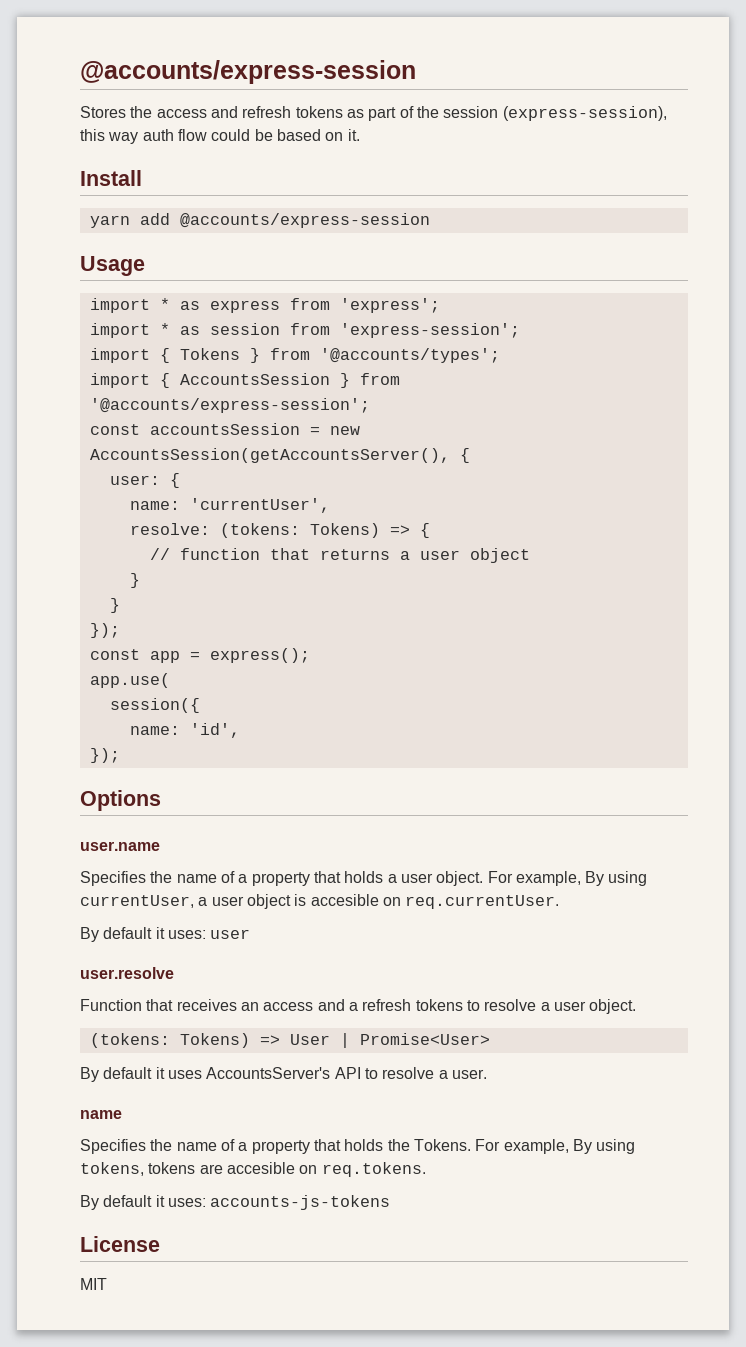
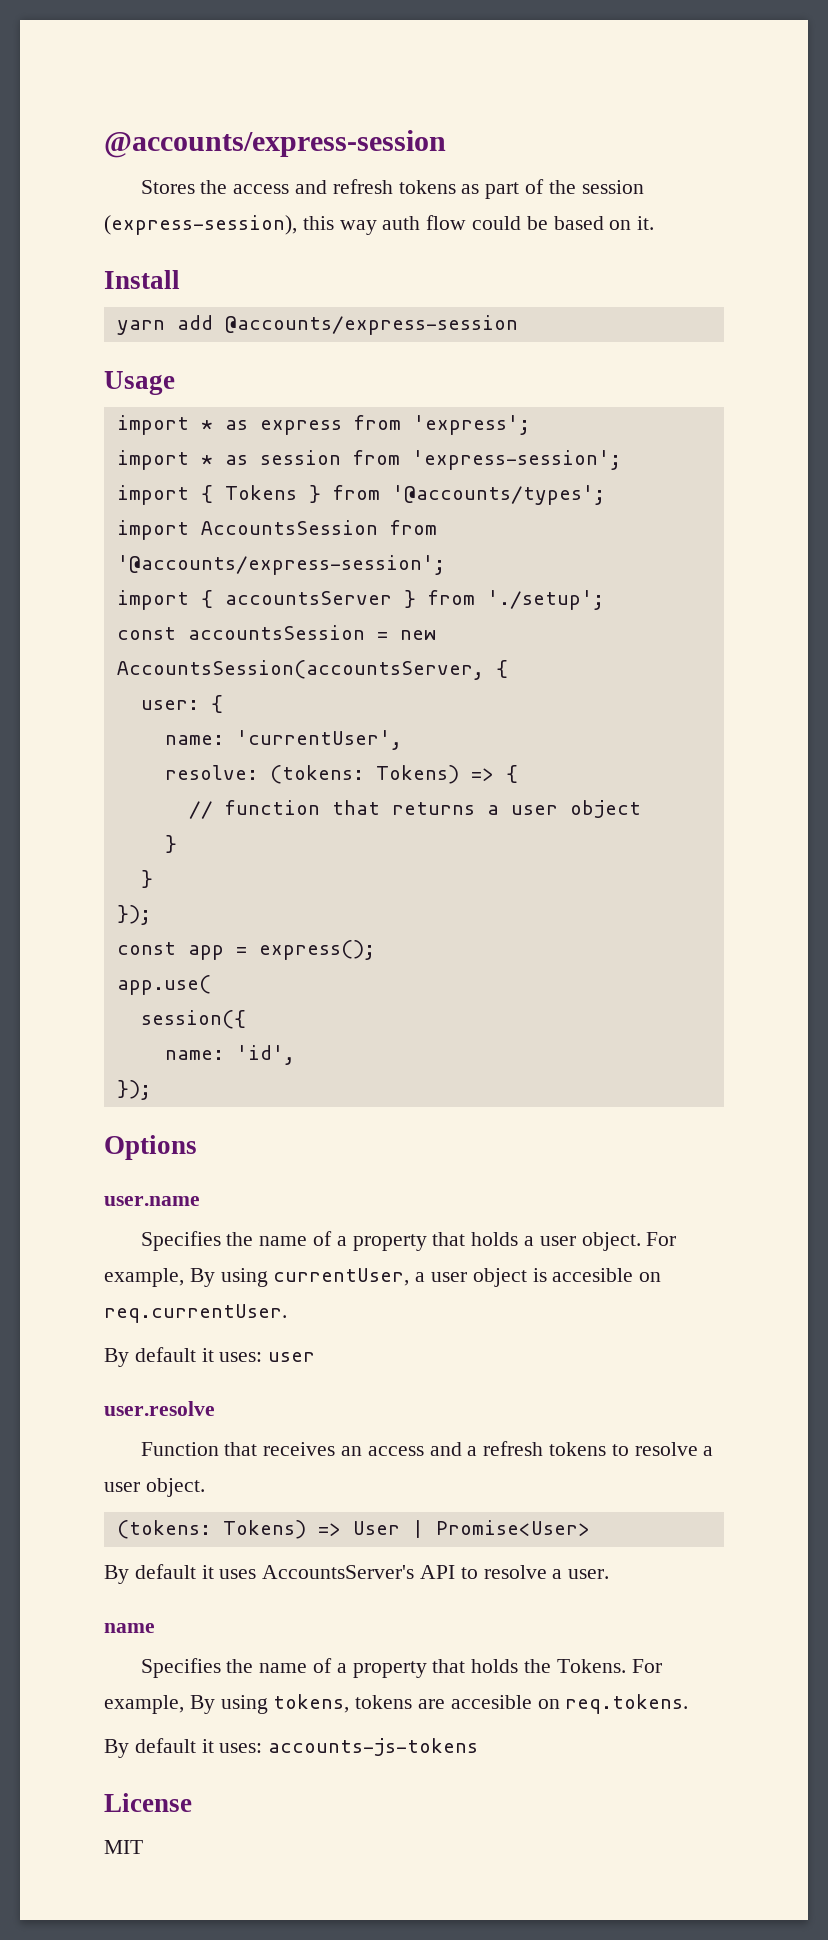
[89,373,400,388] [89,398,370,413] // import { AccountsSession } from '@accounts/express-session'; -> [116,520,437,540] [116,555,445,575] [116,590,604,610] // import AccountsSession from '@accounts/express-session'; // import { accountsServer } from './setup';
[89,448,450,463] AccountsSession(getAccountsServer(), -> [116,660,484,680] AccountsSession(accountsServer,

